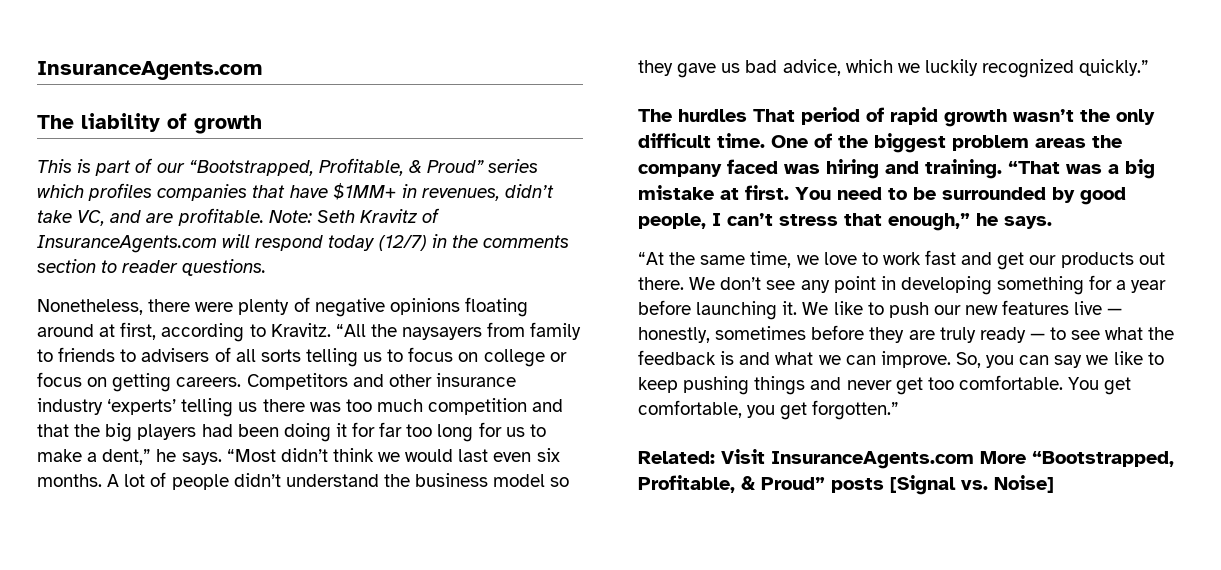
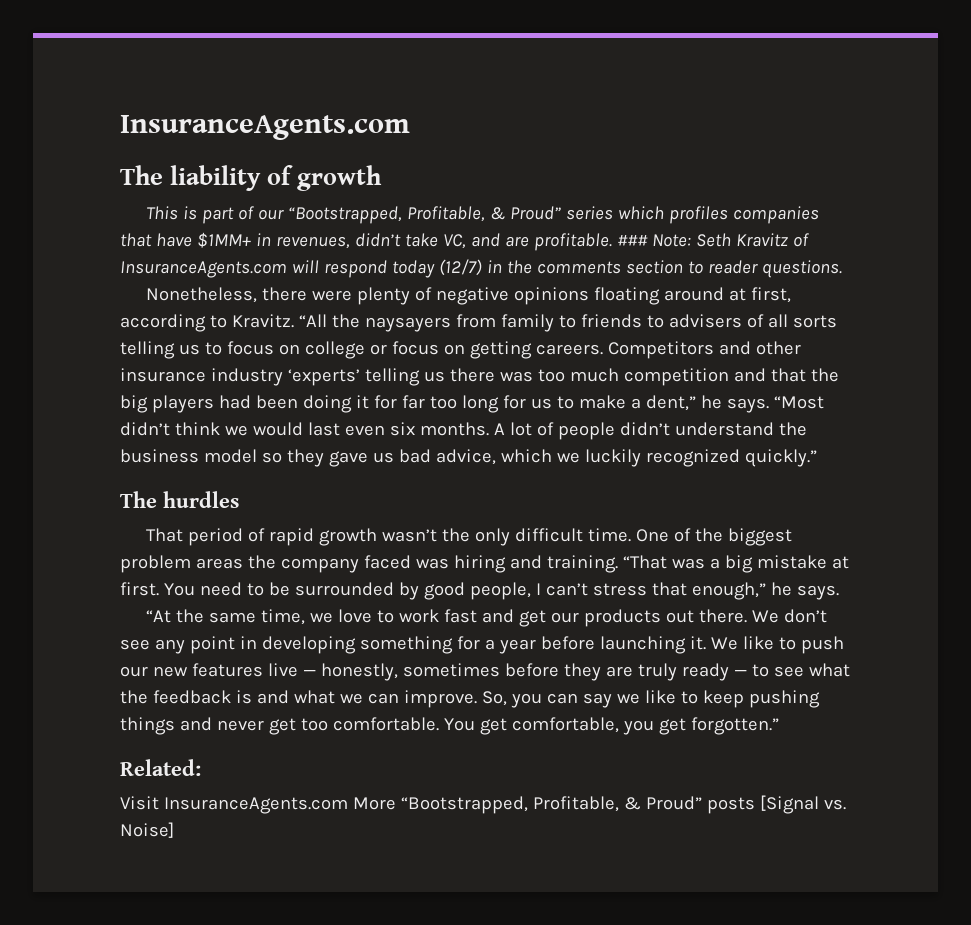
(264, 217) none -> [616,235,648,246] ###
(747, 115) none -> (239, 499) //
(715, 457) none -> (201, 767) //

